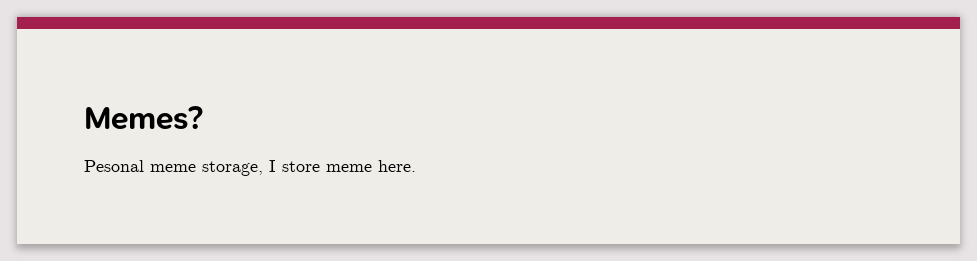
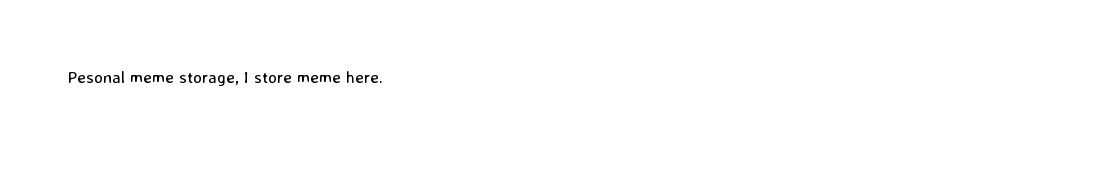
[84,106,203,130] Memes? // -> (67, 77) none

